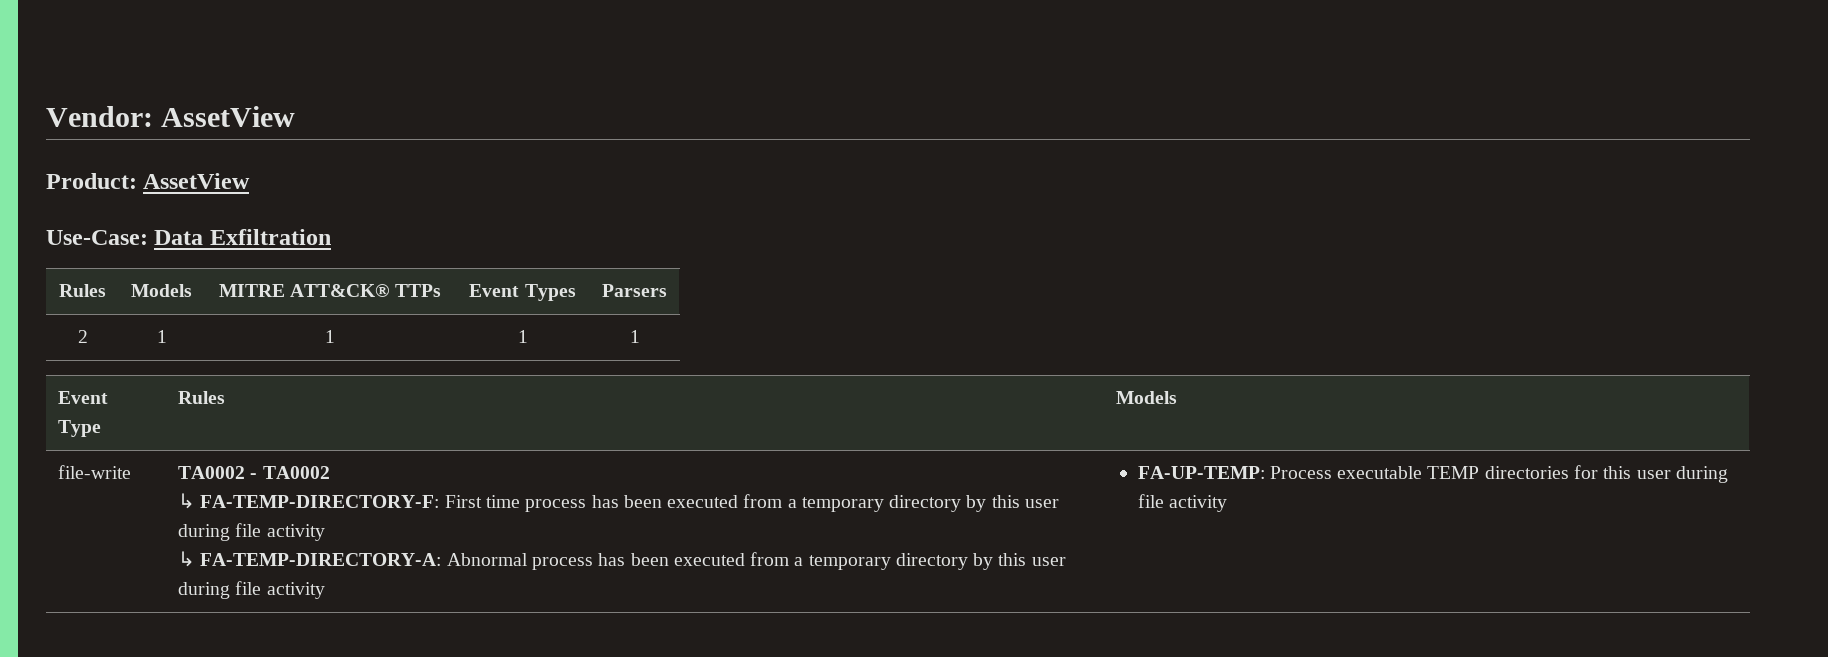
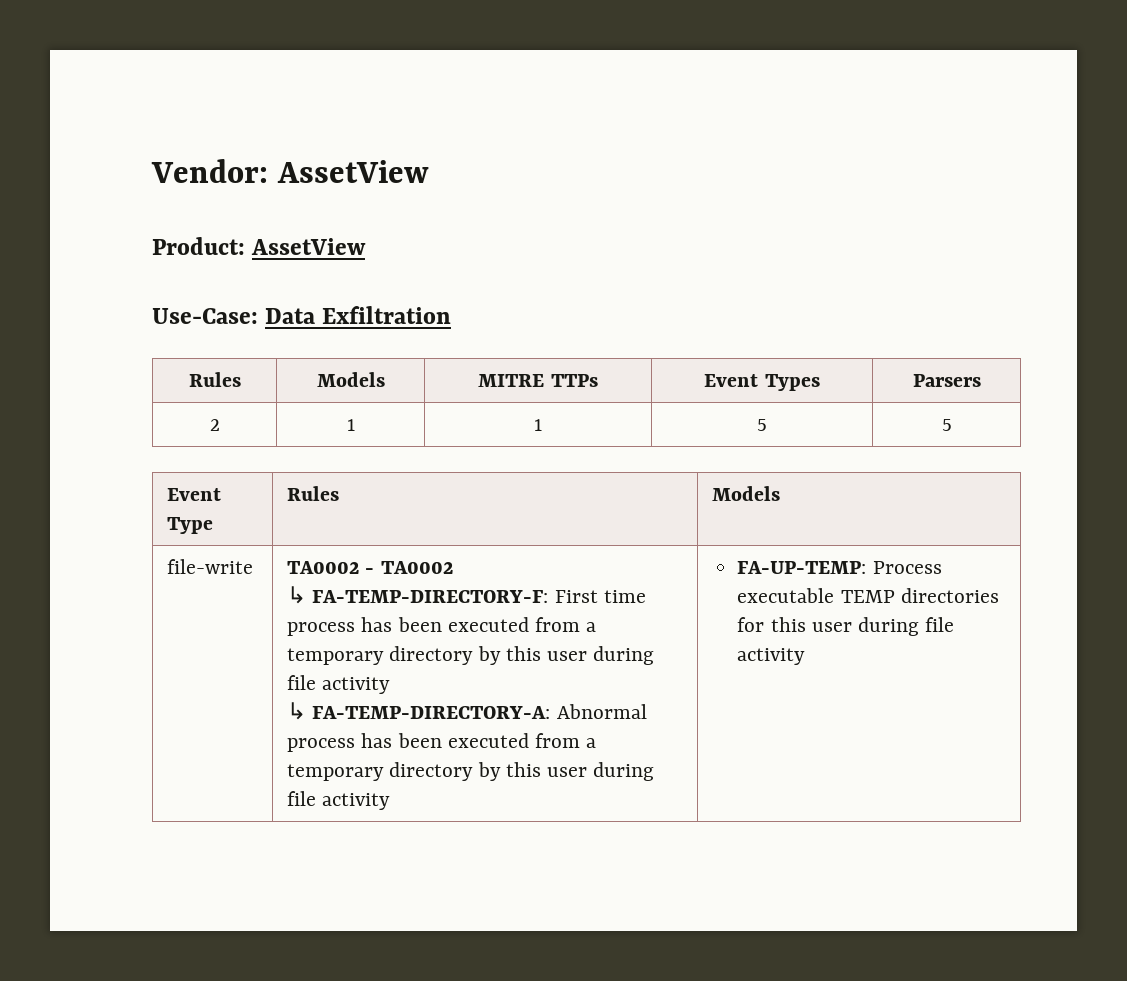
[290,284,390,297] ATT&CK® -> (545, 380) none
[517,330,528,343] [629,330,640,343] 1 | 1 -> [757,419,767,431] [941,419,952,431] 5 | 5

